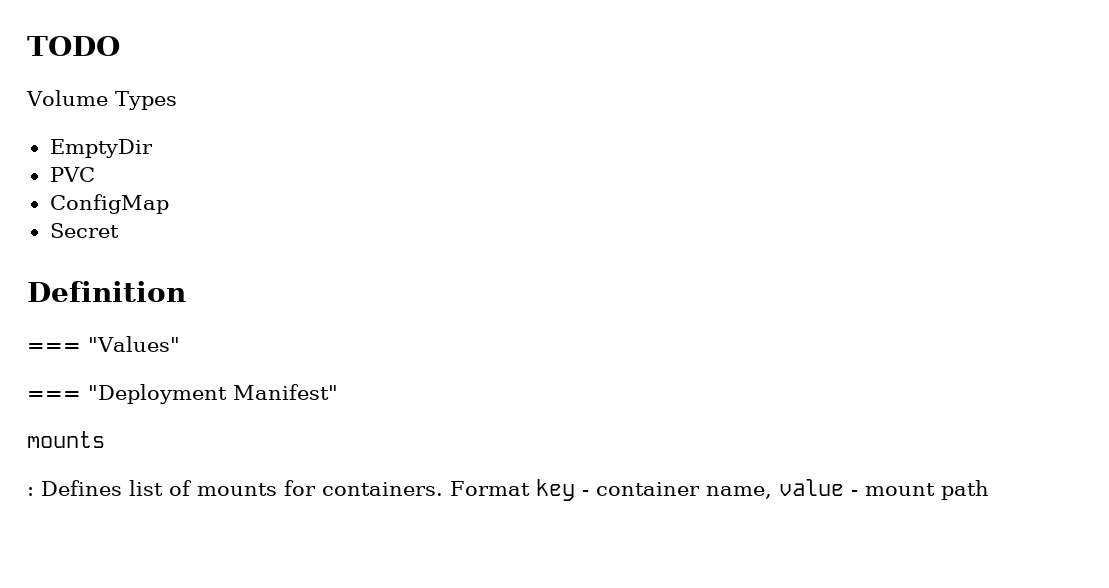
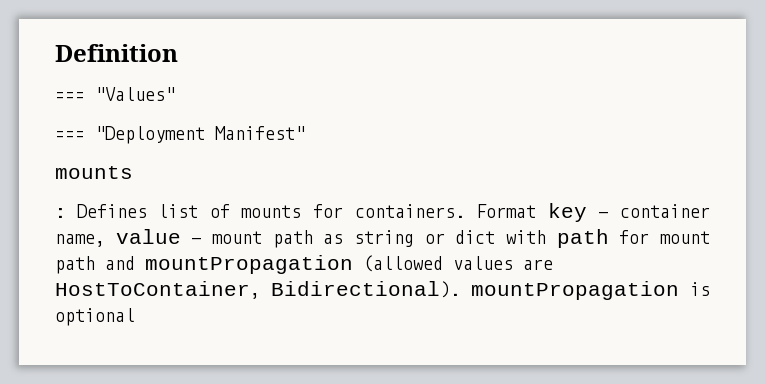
[27,36,120,56] [26,90,177,110] [49,139,153,158] [49,167,95,182] [49,194,169,214] [49,223,119,238] TODO // Volume Types // EmptyDir // PVC // ConfigMap // Secret // -> (55, 53) none
(989, 490) none -> [323,229,710,248] [55,255,553,274] [55,281,710,300] [55,308,135,326] as string or dict with path for mount path and mountPropagation (allowed values are HostToContainer, Bidirectional). mountPropagation is optional

